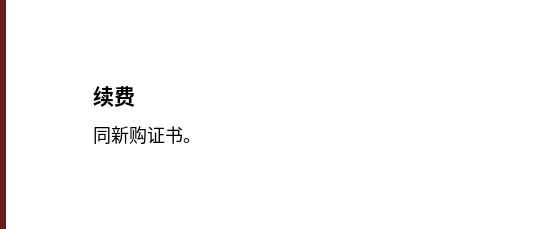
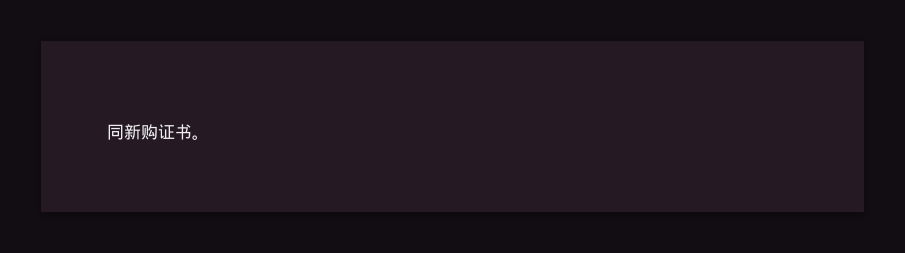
[93,86,135,107] 续费 // -> (107, 132) none

